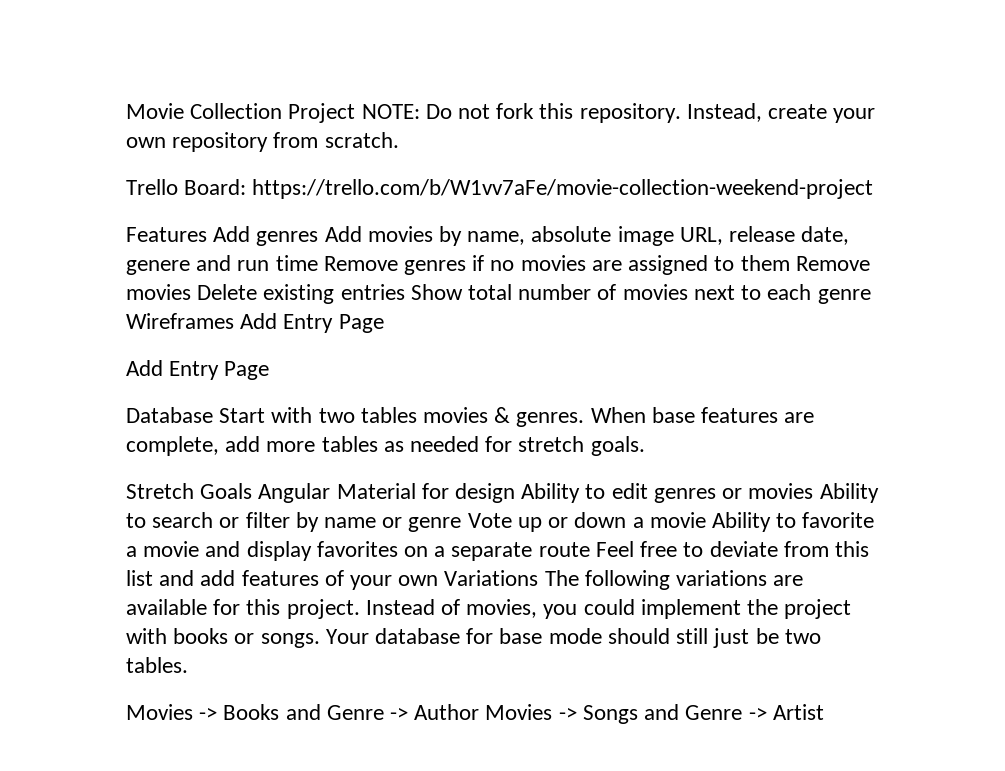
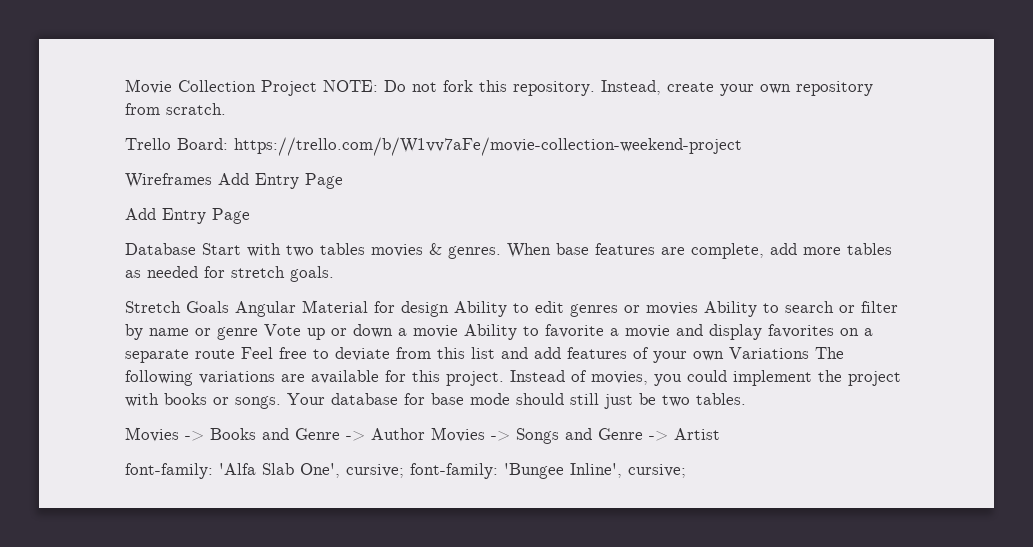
[126,226,850,246] [126,255,870,275] [126,284,871,304] Features Add genres Add movies by name, absolute image URL, release date, genere and run time Remove genres if no movies are assigned to them Remove movies Delete existing entries Show total number of movies next to each genre -> (742, 146) none
(824, 712) none -> [125,463,686,479] // font-family: 'Alfa Slab One', cursive; font-family: 'Bungee Inline', cursive;

